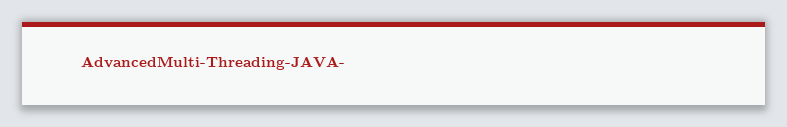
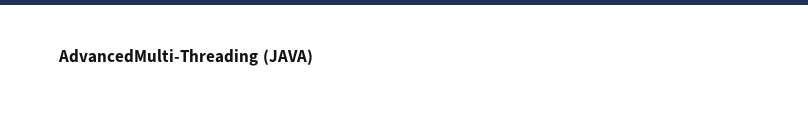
[81,56,345,70] AdvancedMulti-Threading-JAVA- -> [58,49,313,66] AdvancedMulti-Threading (JAVA)

